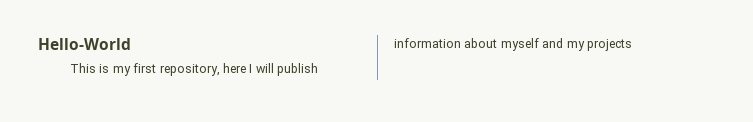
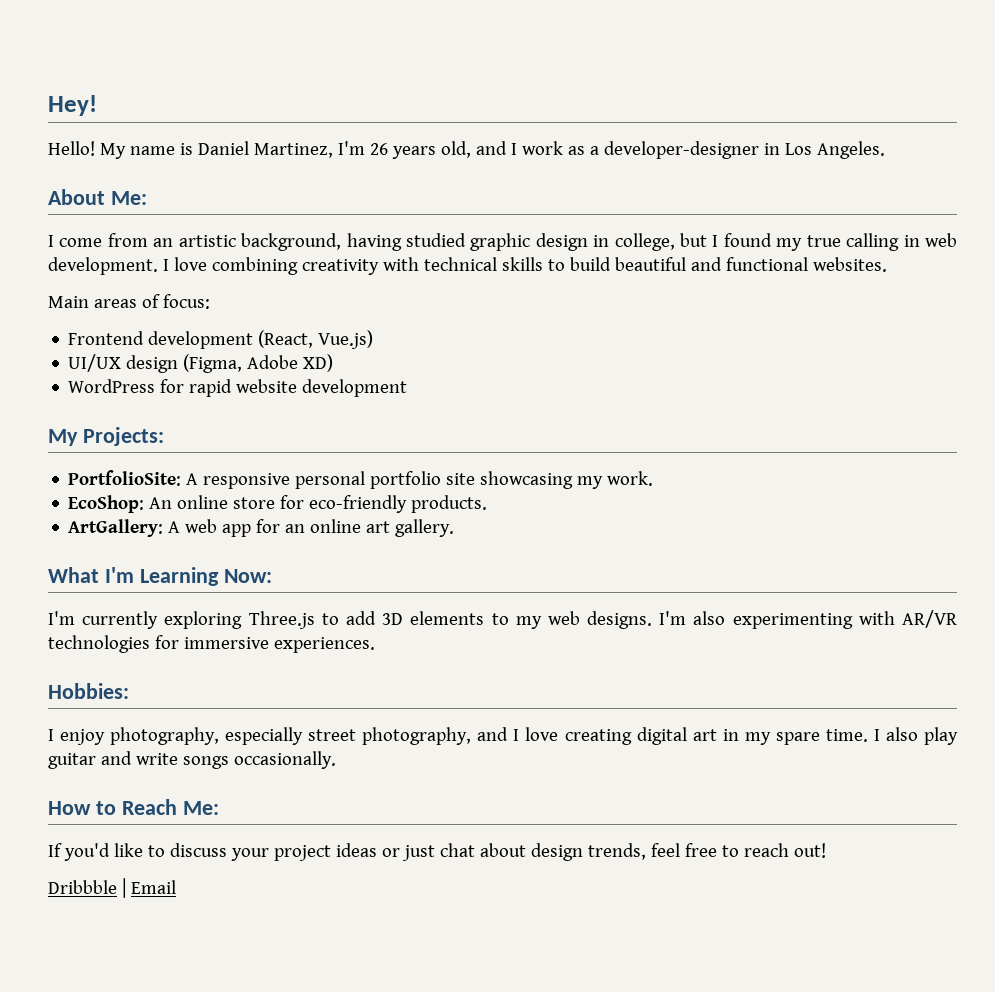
[38,38,131,50] [70,63,319,76] [394,38,632,51] Hello-World // This is my first repository, here I will publish information about myself and my projects -> [48,95,97,116] [48,141,885,159] [48,189,147,205] [48,233,958,251] [48,257,887,275] [48,294,210,309] [68,330,374,349] [68,354,334,373] [68,379,408,397] [48,427,164,446] [68,470,654,489] [68,495,488,513] [68,519,455,537] [48,567,272,586] [48,610,957,629] [48,635,375,653] [48,683,129,699] [48,727,958,745] [48,751,336,769] [48,799,219,815] [48,843,826,861] [48,878,176,898] Hey! // Hello! My name is Daniel Martinez, I'm 26 years old, and I work as a developer-designer in Los Angeles. // About Me: // I come from an artistic background, having studied graphic design in college, but I found my true calling in web development. I love combining creativity with technical skills to build beautiful and functional websites. // Main areas of focus: // Frontend development (React, Vue.js) // UI/UX design (Figma, Adobe XD) // WordPress for rapid website development // My Projects: // PortfolioSite: A responsive personal portfolio site showcasing my work. // EcoShop: An online store for eco-friendly products. // ArtGallery: A web app for an online art gallery. // What I'm Learning Now: // I'm currently exploring Three.js to add 3D elements to my web designs. I'm also experimenting with AR/VR technologies for immersive experiences. // Hobbies: // I enjoy photography, especially street photography, and I love creating digital art in my spare time. I also play guitar and write songs occasionally. // How to Reach Me: // If you'd like to discuss your project ideas or just chat about design trends, feel free to reach out! // Dribbble | Email

